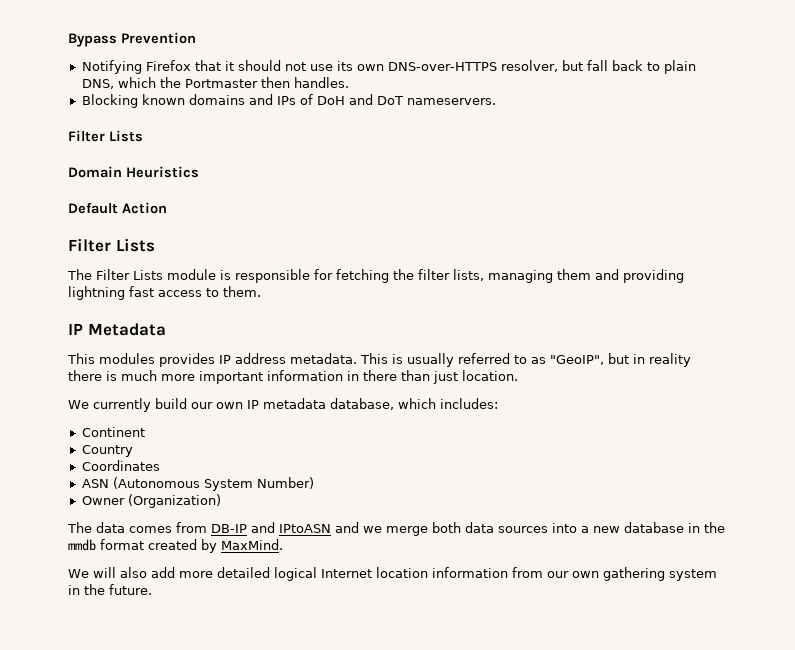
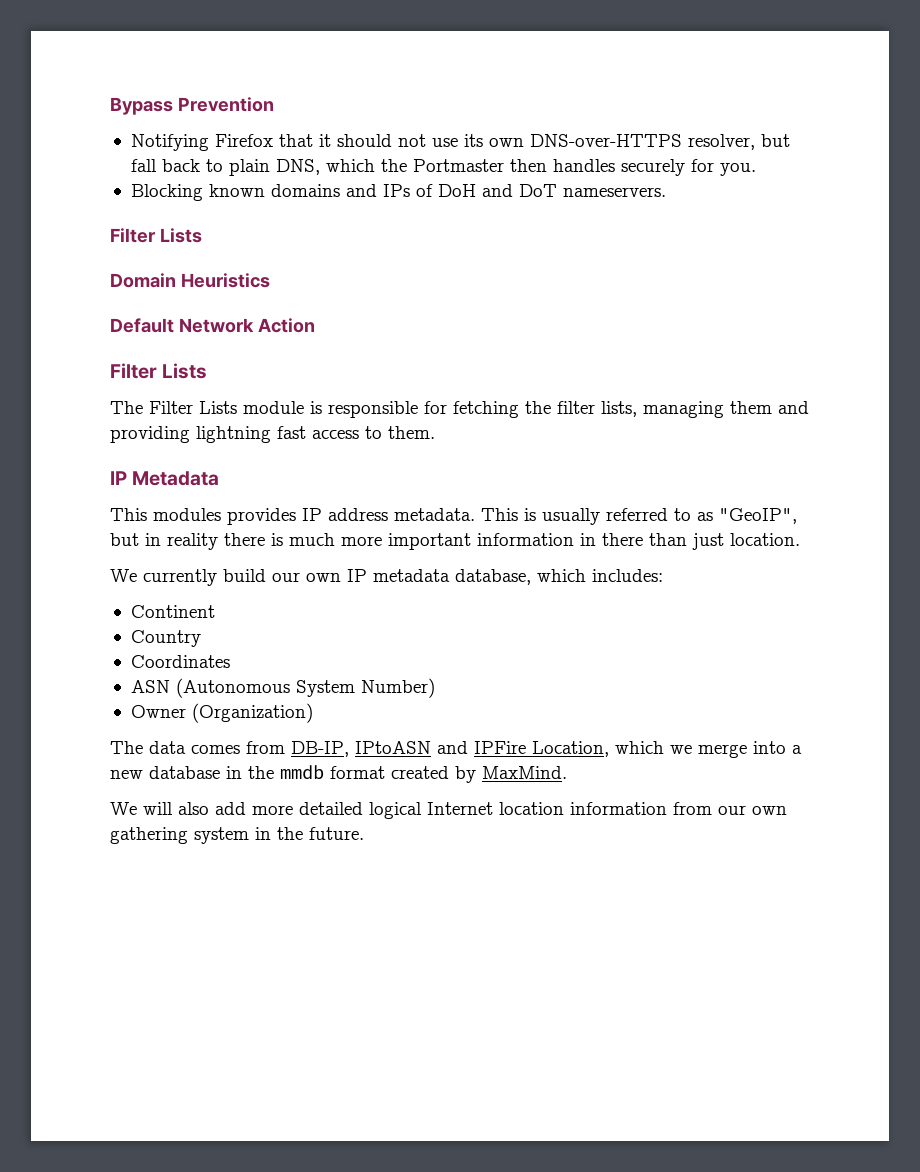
[293,77,349,88] handles. -> [552,159,756,176] handles securely for you.
(118, 208) none -> [178,318,254,333] Network
[211,522,548,536] DB-IP and IPtoASN and we merge both data sources -> [291,741,747,758] DB-IP, IPtoASN and IPFire Location, which we merge

